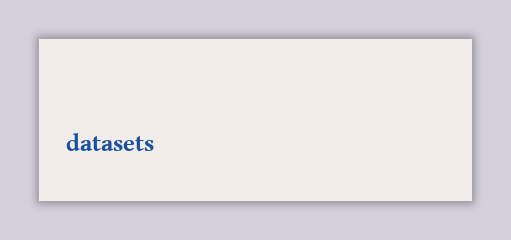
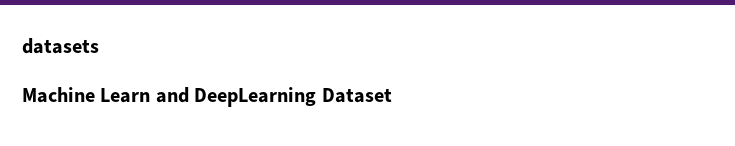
(154, 142) none -> [22,87,392,107] // Machine Learn and DeepLearning Dataset

